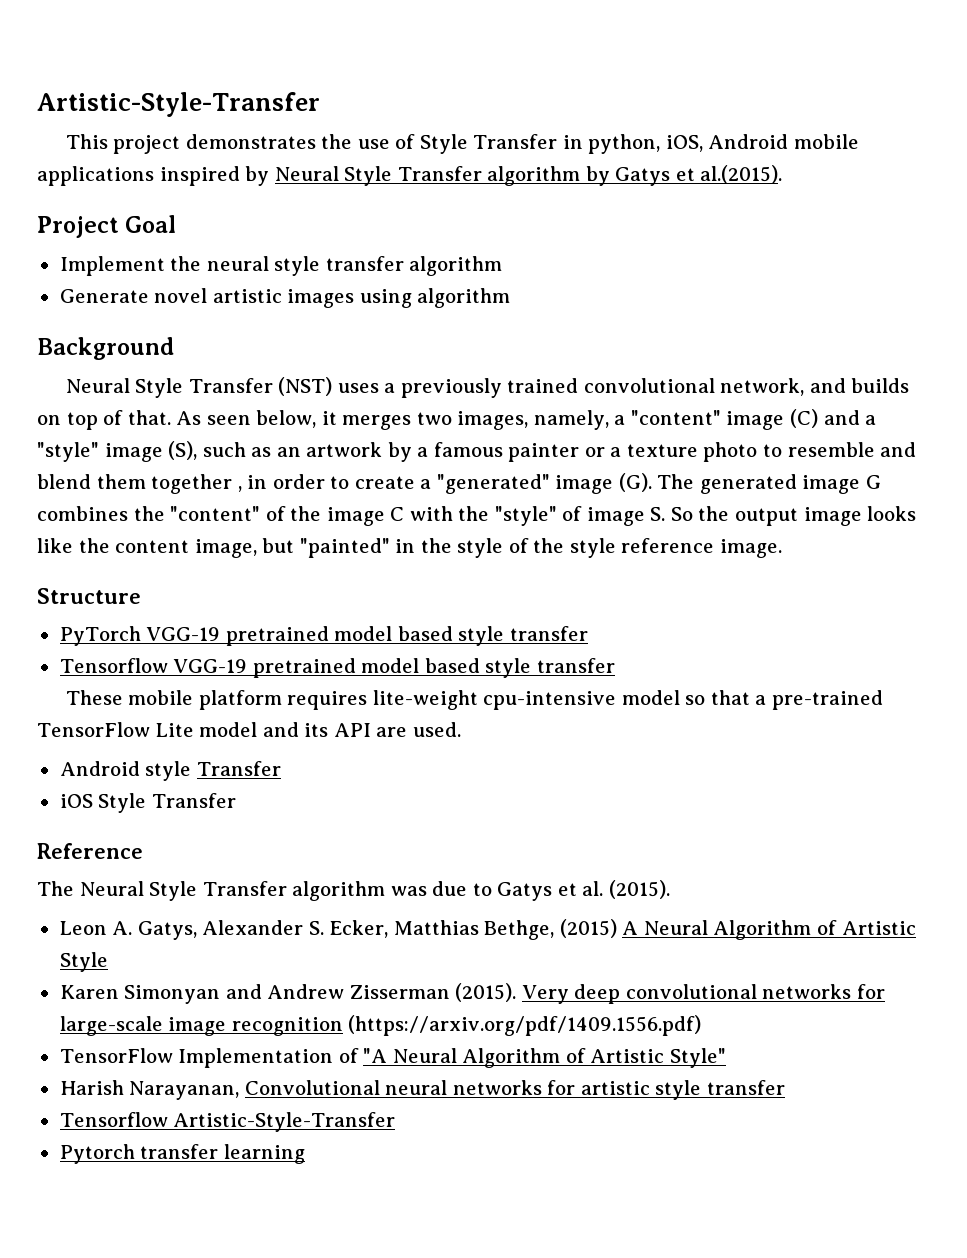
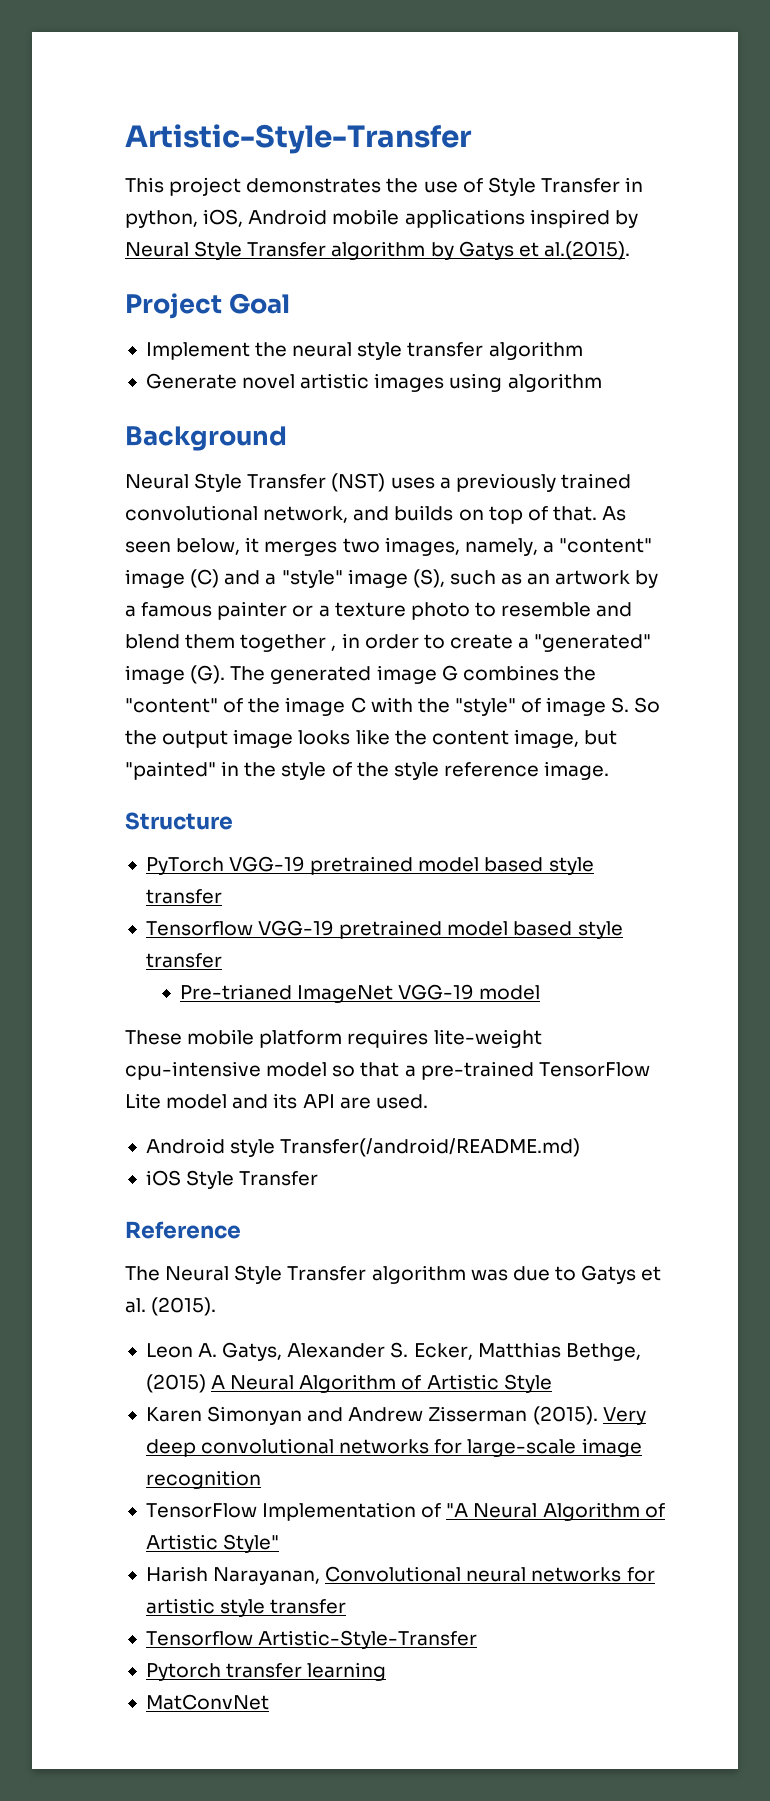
(615, 665) none -> [180,984,541,1003] // Pre-trianed ImageNet VGG-19 model
[196,761,281,776] Transfer -> [280,1138,581,1157] Transfer(/android/README.md)
[348,1015,702,1036] (https://arxiv.org/pdf/1409.1556.pdf) -> (261, 1479) none
(305, 1154) none -> [145,1694,269,1710] // MatConvNet

